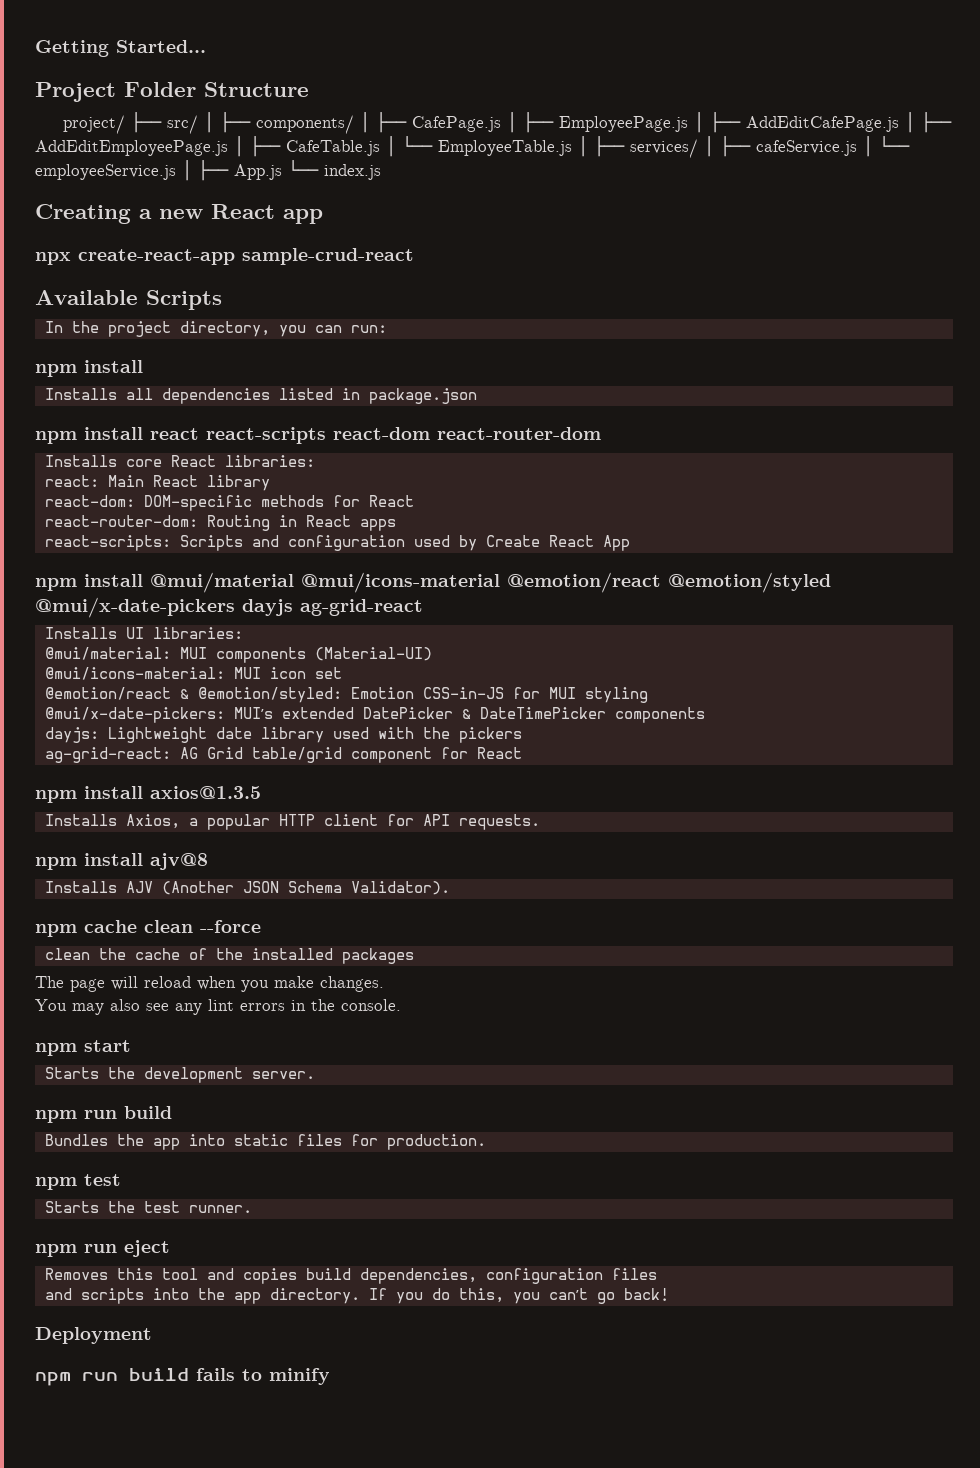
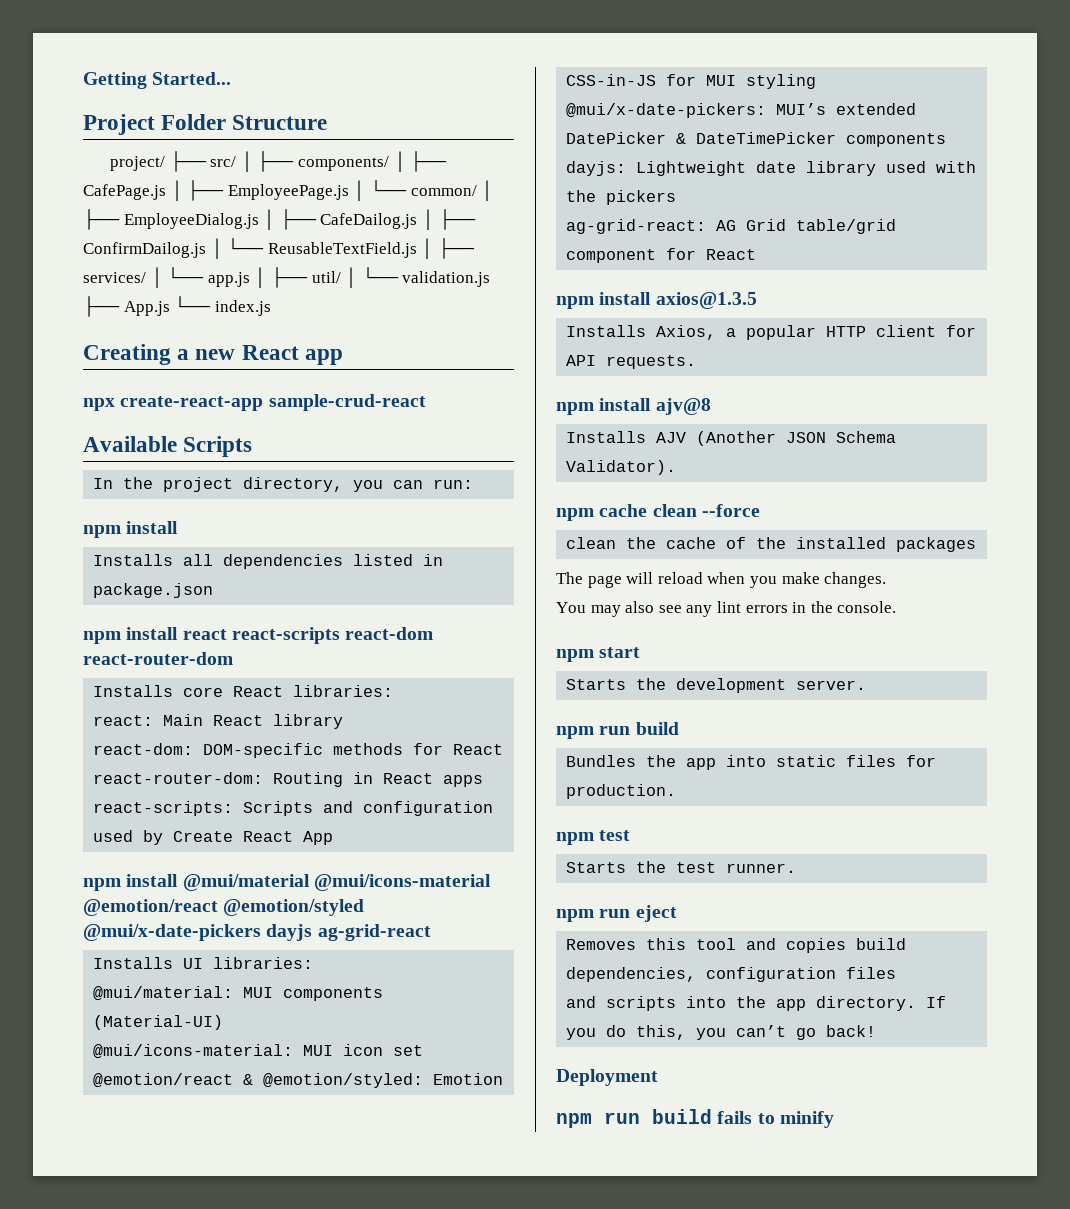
[710,112,953,133] [35,136,572,157] ├── AddEditCafePage.js │ ├── AddEditEmployeePage.js │ ├── CafeTable.js │ └── EmployeeTable.js -> [369,180,494,201] [83,209,476,230] [83,238,417,259] └── common/ │ ├── EmployeeDialog.js │ ├── CafeDailog.js │ ├── ConfirmDailog.js │ └── ReusableTextField.js
[720,136,910,157] [35,160,192,181] ├── cafeService.js │ └── employeeService.js │ -> [167,267,491,288] └── app.js │ ├── util/ │ └── validation.js

